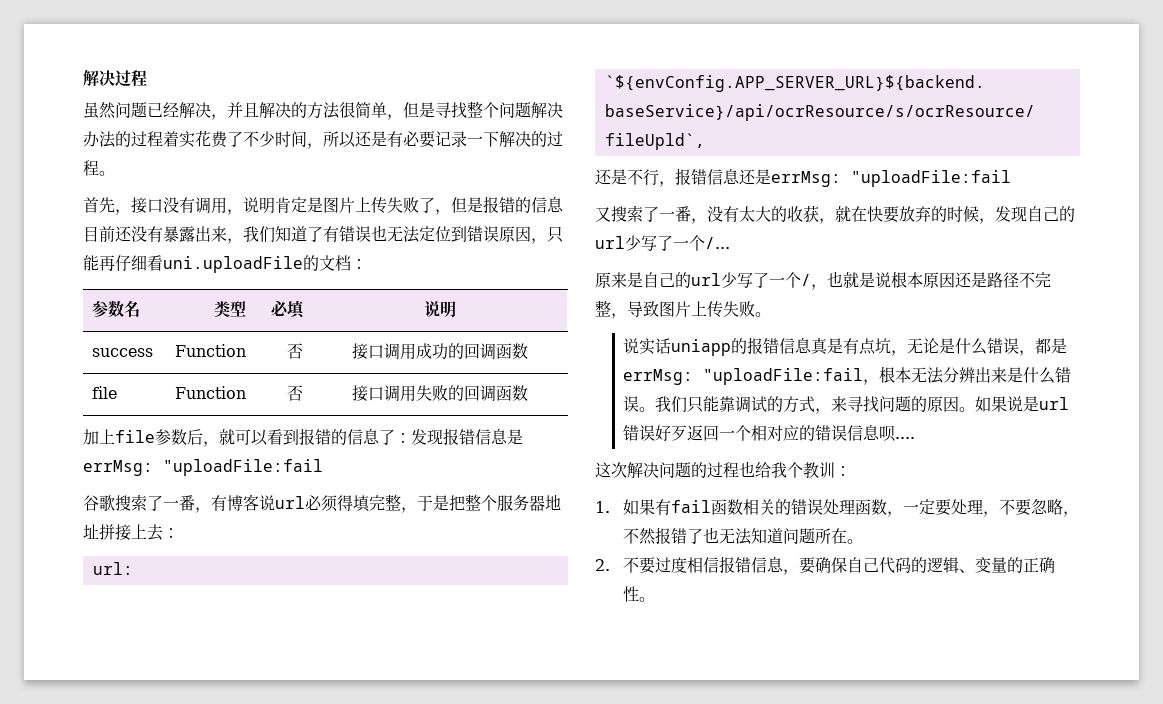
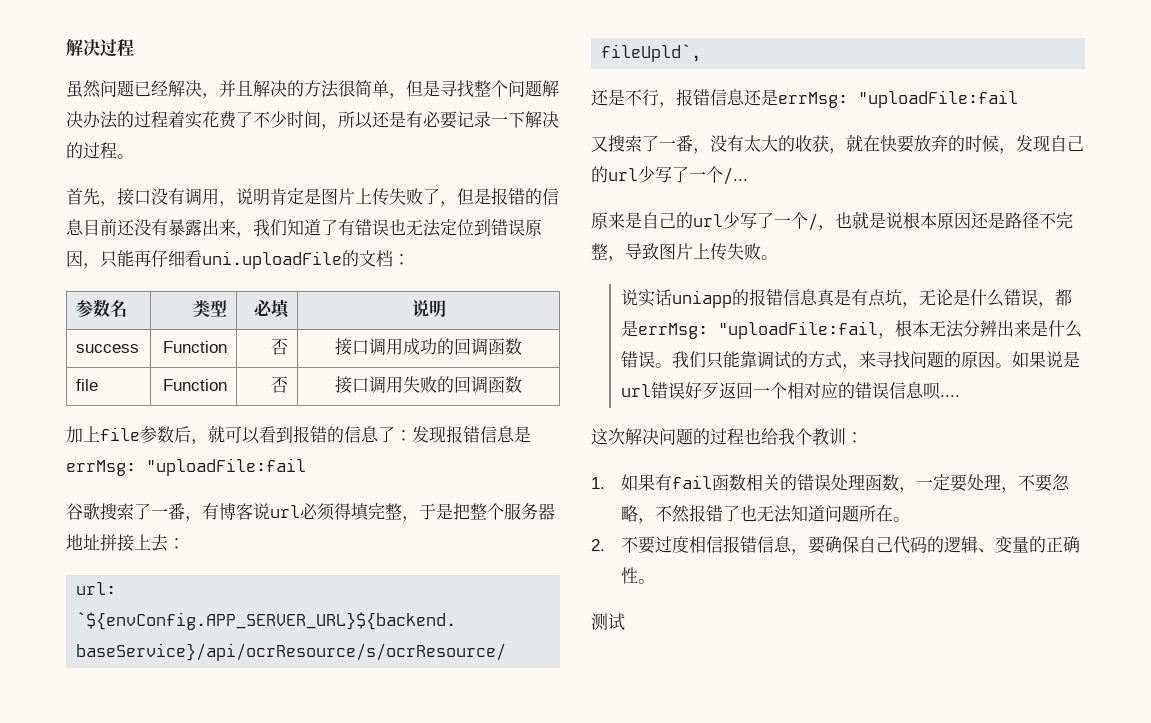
(656, 599) none -> [591,613,625,631] // 测试

